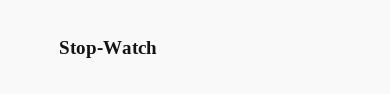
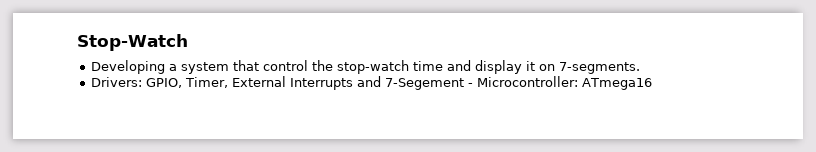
(157, 49) none -> [91,60,641,74] [91,76,653,90] // Developing a system that control the stop-watch time and display it on 7-segments. // Drivers: GPIO, Timer, External Interrupts and 7-Segement - Microcontroller: ATmega16

